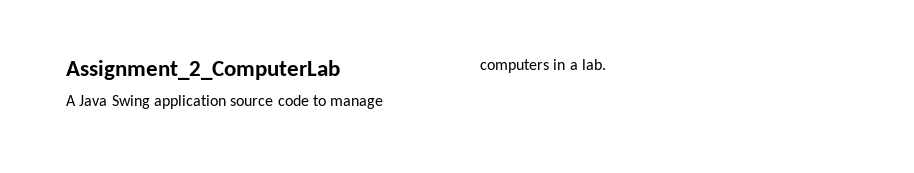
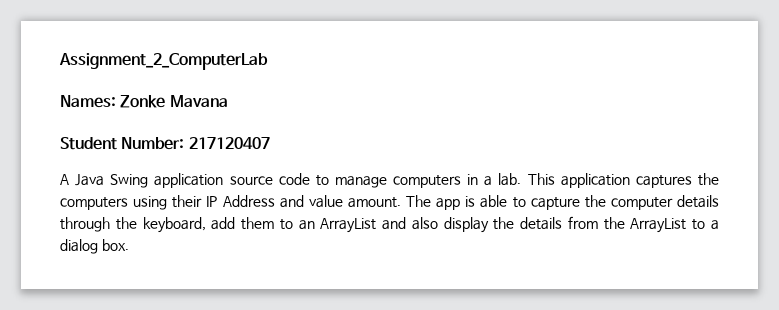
(340, 70) none -> [60,95,228,108] [60,137,270,150] // Names: Zonke Mavana // Student Number: 217120407
(606, 64) none -> [527,173,719,188] [60,195,719,210] [60,216,719,233] [60,239,129,254] This application captures the computers using their IP Address and value amount. The app is able to capture the computer details through the keyboard, add them to an ArrayList and also display the details from the ArrayList to a dialog box.

